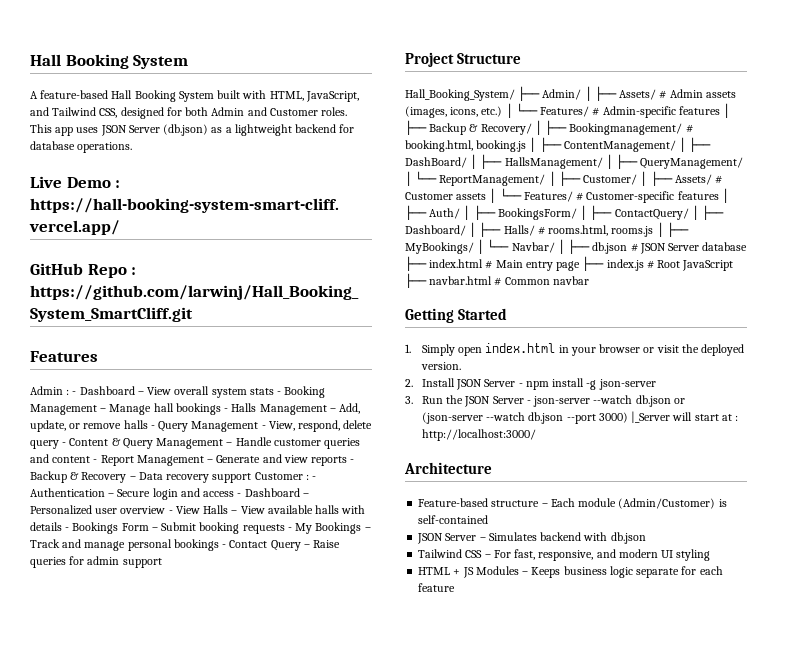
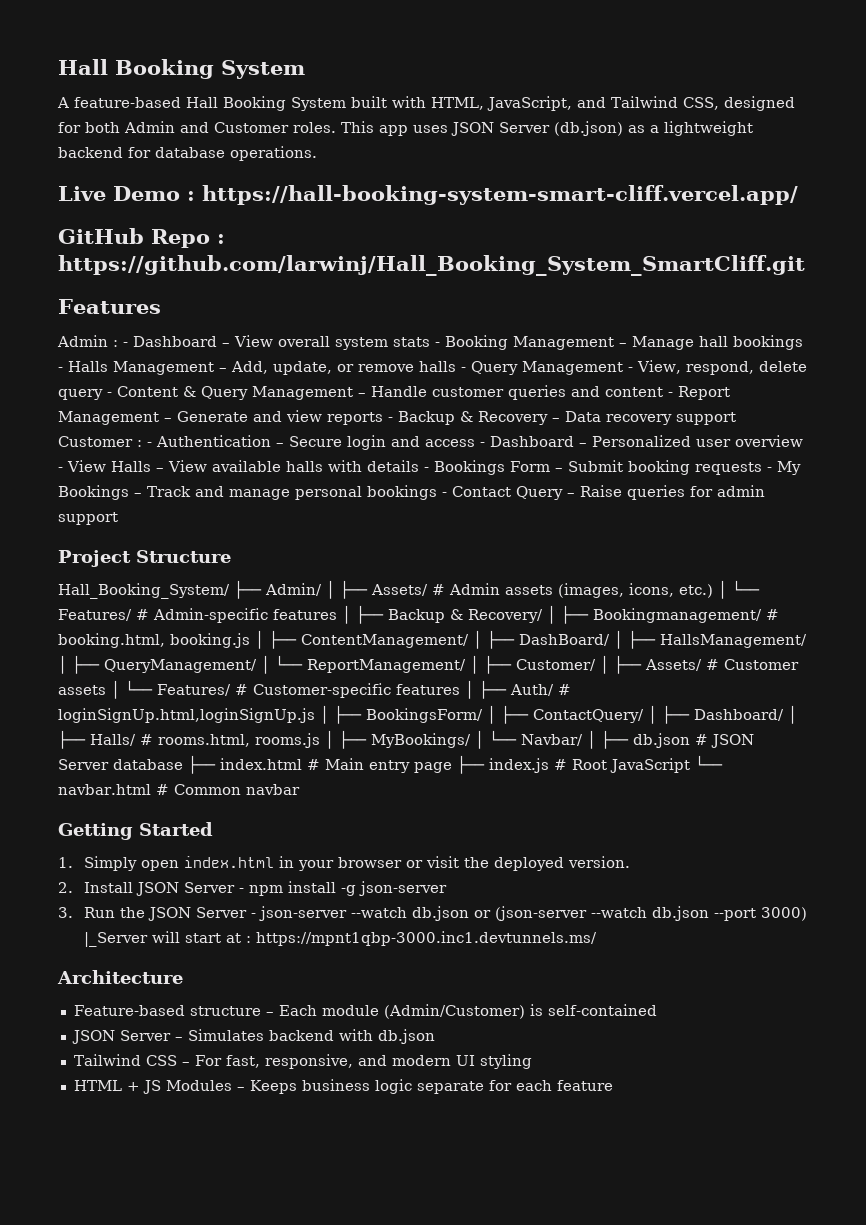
(461, 213) none -> [558,684,571,695] [58,708,315,723] # loginSignUp.html,loginSignUp.js
[405,273,427,288] ├── -> [695,755,723,770] └──
[421,429,536,441] http://localhost:3000/ -> [255,931,597,946] https://mpnt1qbp-3000.inc1.devtunnels.ms/

